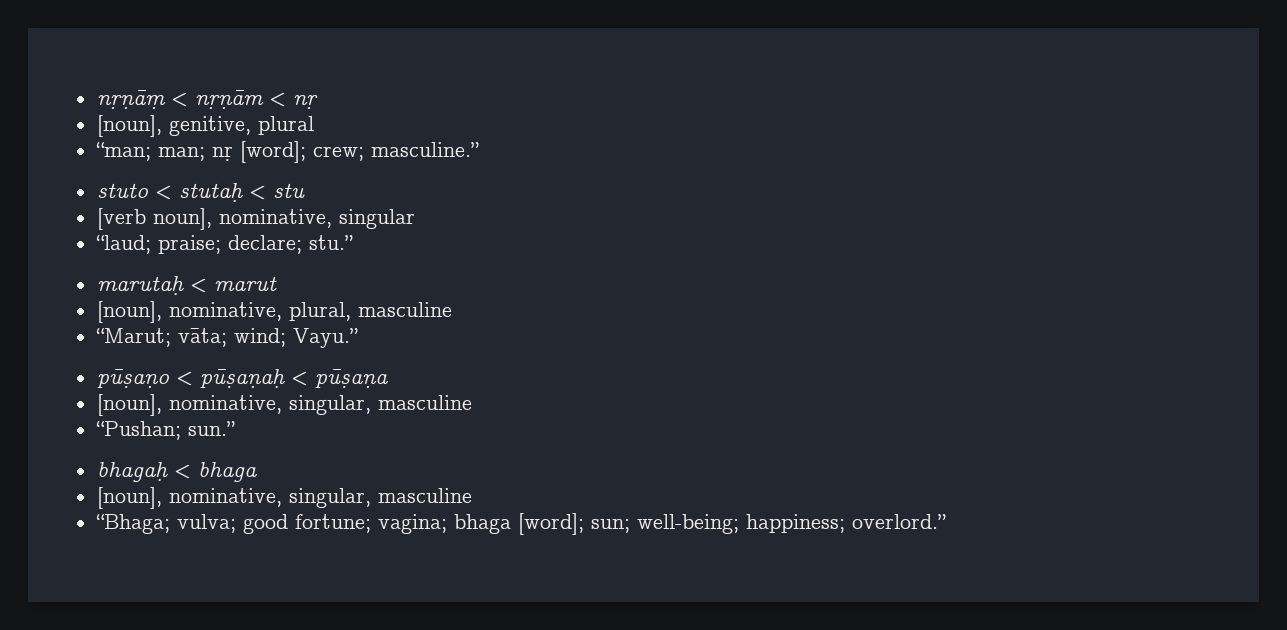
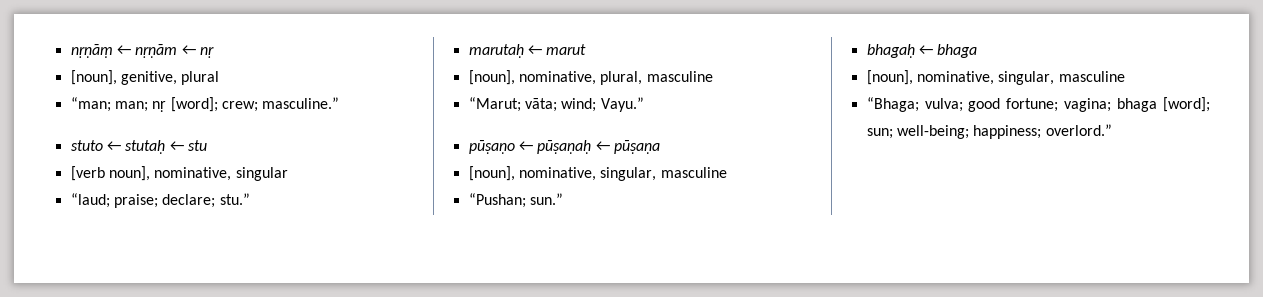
[170,90,286,109] < nṛṇām < -> [116,44,196,58] ← nṛṇām ←
[154,183,266,202] < stutaḥ < -> [106,140,184,154] ← stutaḥ ←
[189,278,207,293] < -> [527,45,542,55] ←
[175,369,308,388] < pūṣaṇaḥ < -> [518,140,610,154] ← pūṣaṇaḥ ←
[173,464,191,479] < -> [918,45,933,55] ←

